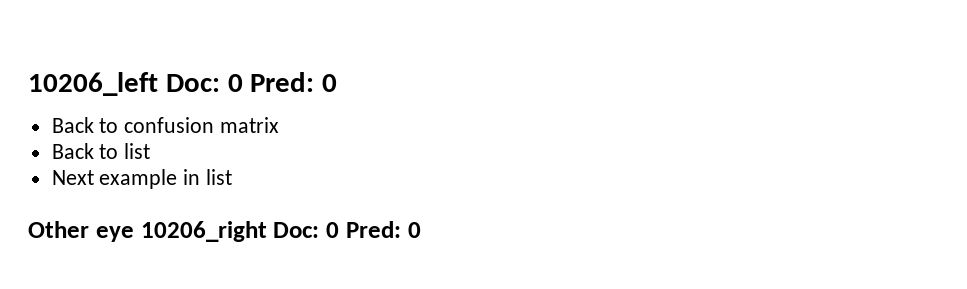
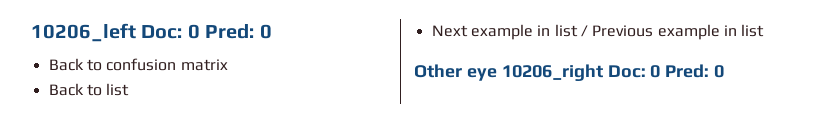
(233, 177) none -> [580,24,765,40] / Previous example in list

